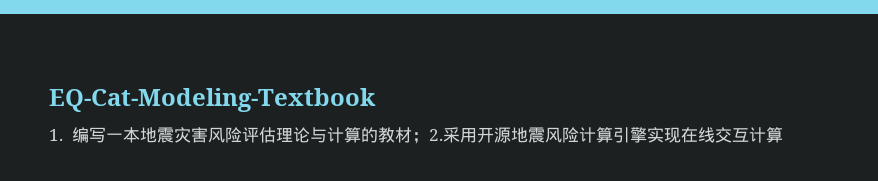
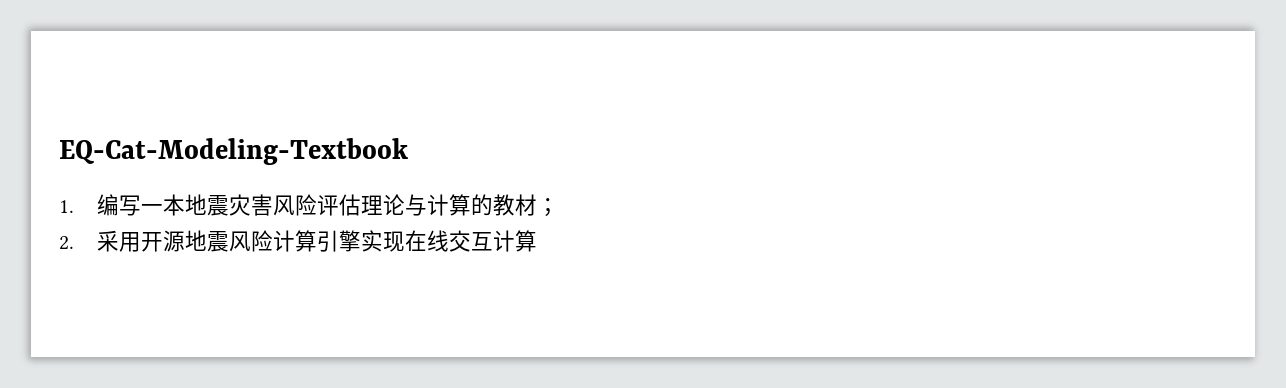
(429, 138) none -> (559, 207) //

